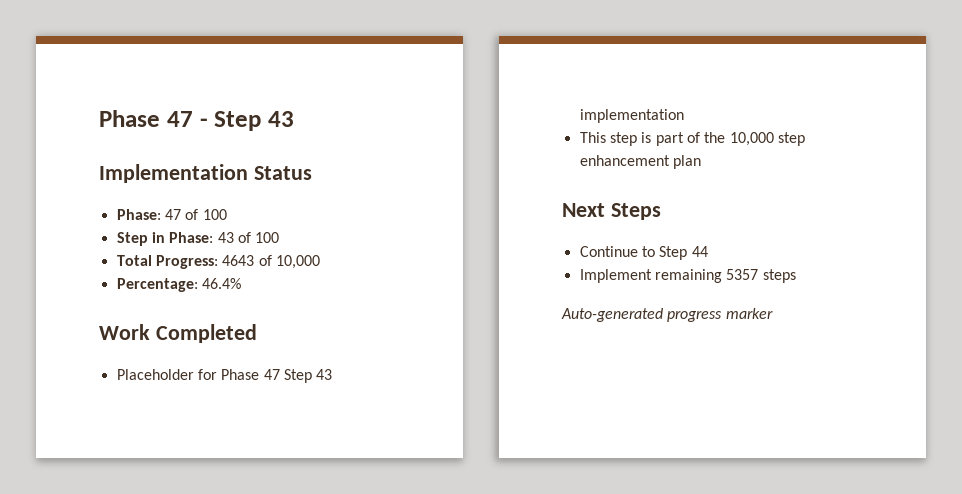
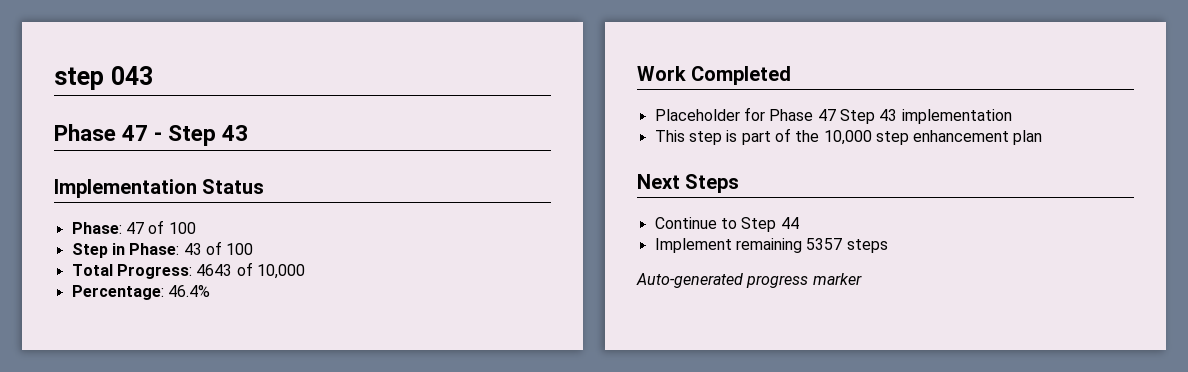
(99, 118) none -> [54,66,153,90] step 043 //

